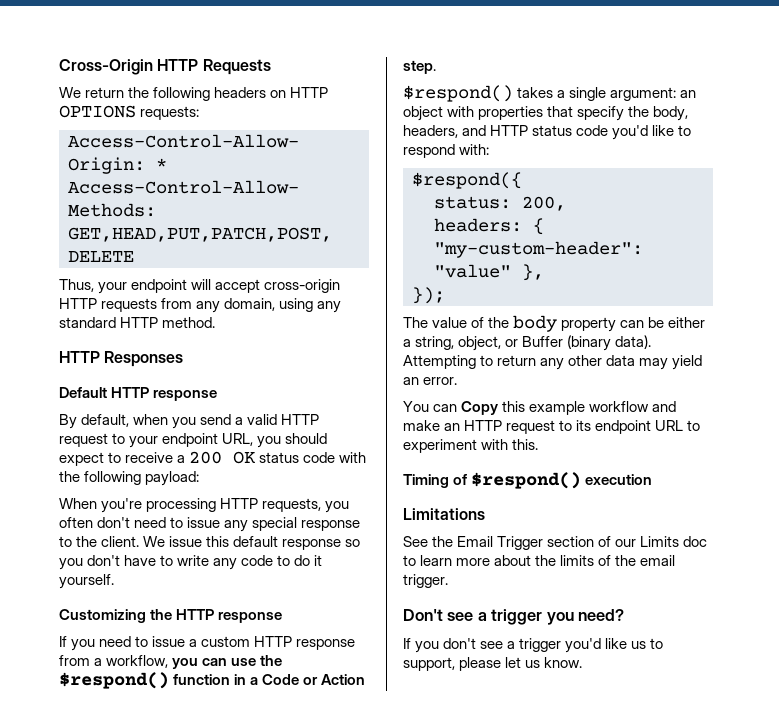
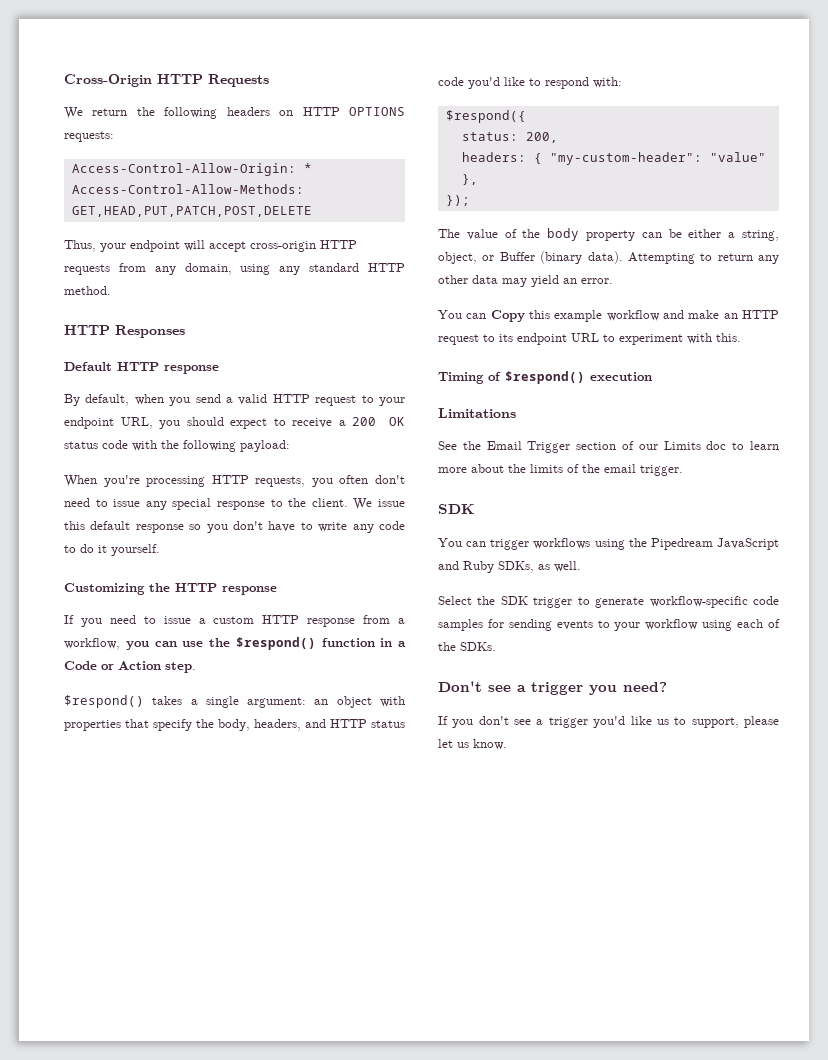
(448, 581) none -> [438,504,475,514] [438,538,779,550] [438,561,581,573] [438,596,779,608] [438,619,780,631] [438,642,496,651] // SDK // You can trigger workflows using the Pipedream JavaScript and Ruby SDKs, as well. // Select the SDK trigger to generate workflow-specific code samples for sending events to your workflow using each of the SDKs.

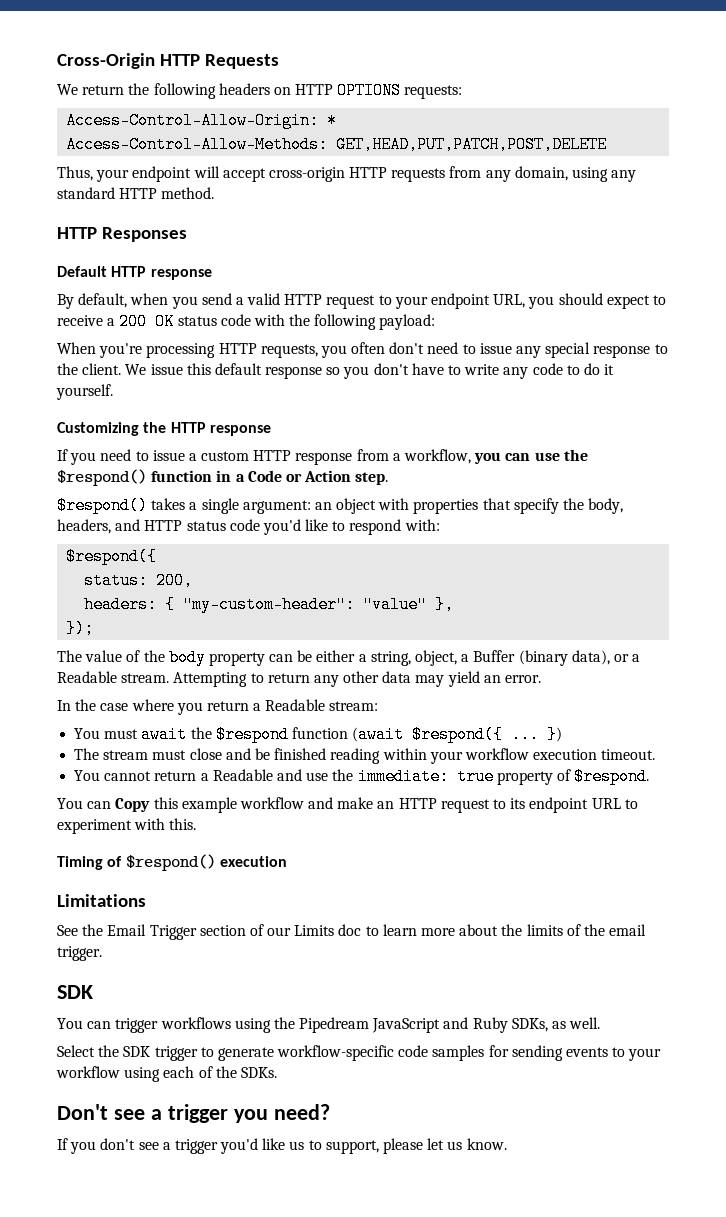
[482,255,495,261] or -> [461,654,470,662] a
[587,251,623,264] data). -> [571,650,641,665] [57,671,170,683] data), or a Readable stream.
(613, 281) none -> [57,699,379,715] [74,726,563,743] [74,748,656,764] [74,768,650,785] // In the case where you return a Readable stream: // You must await the $respond function (await $respond({ ... }) // The stream must close and be finished reading within your workflow execution timeout. // You cannot return a Readable and use the immediate: true property of $respond.

